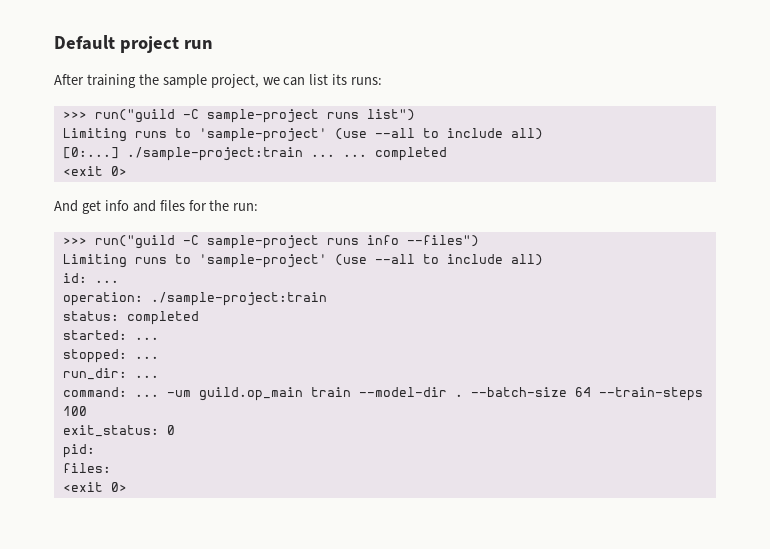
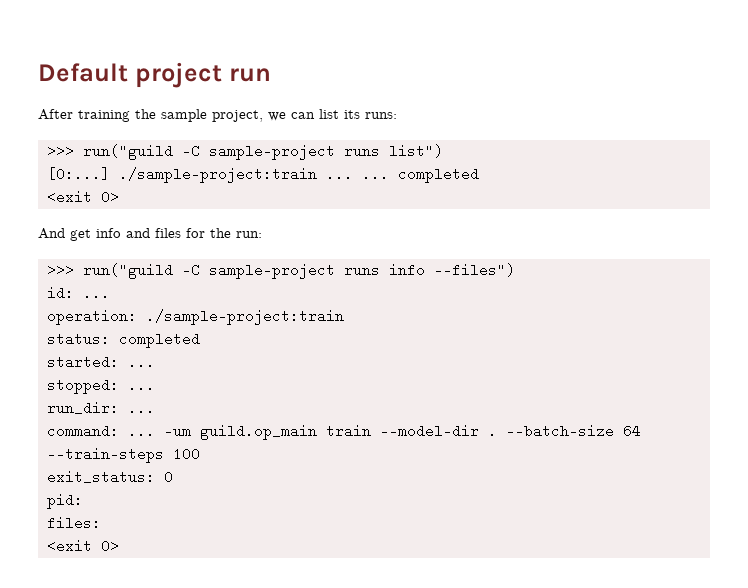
[62,128,543,142] // Limiting runs to 'sample-project' (use --all to include all) -> (443, 151) none
[62,254,543,268] // Limiting runs to 'sample-project' (use --all to include all) -> (515, 270) none

